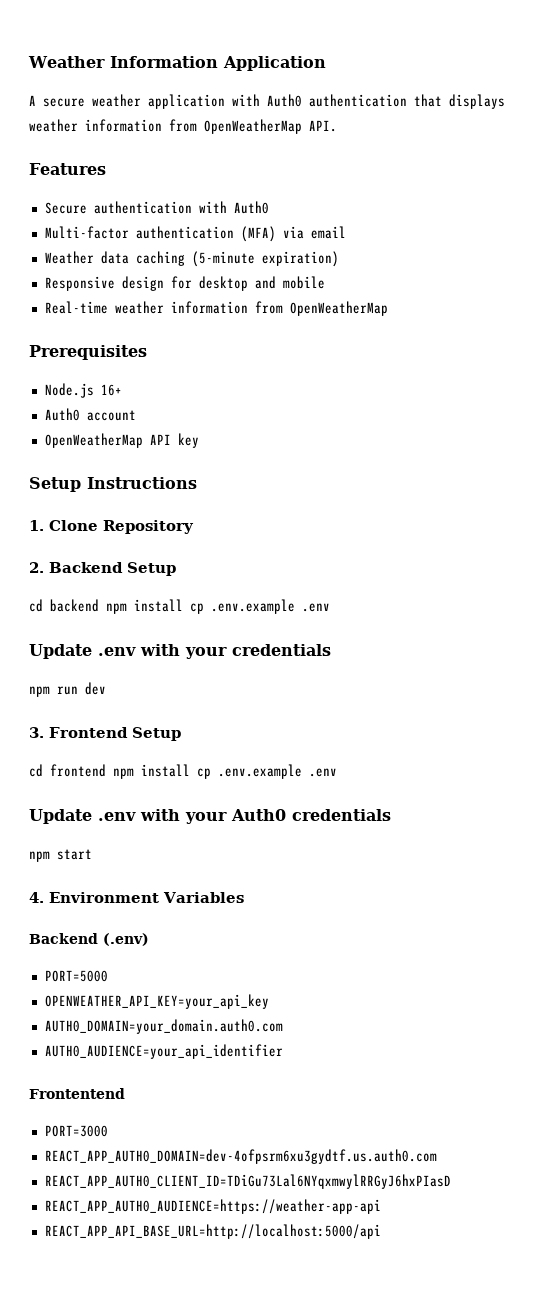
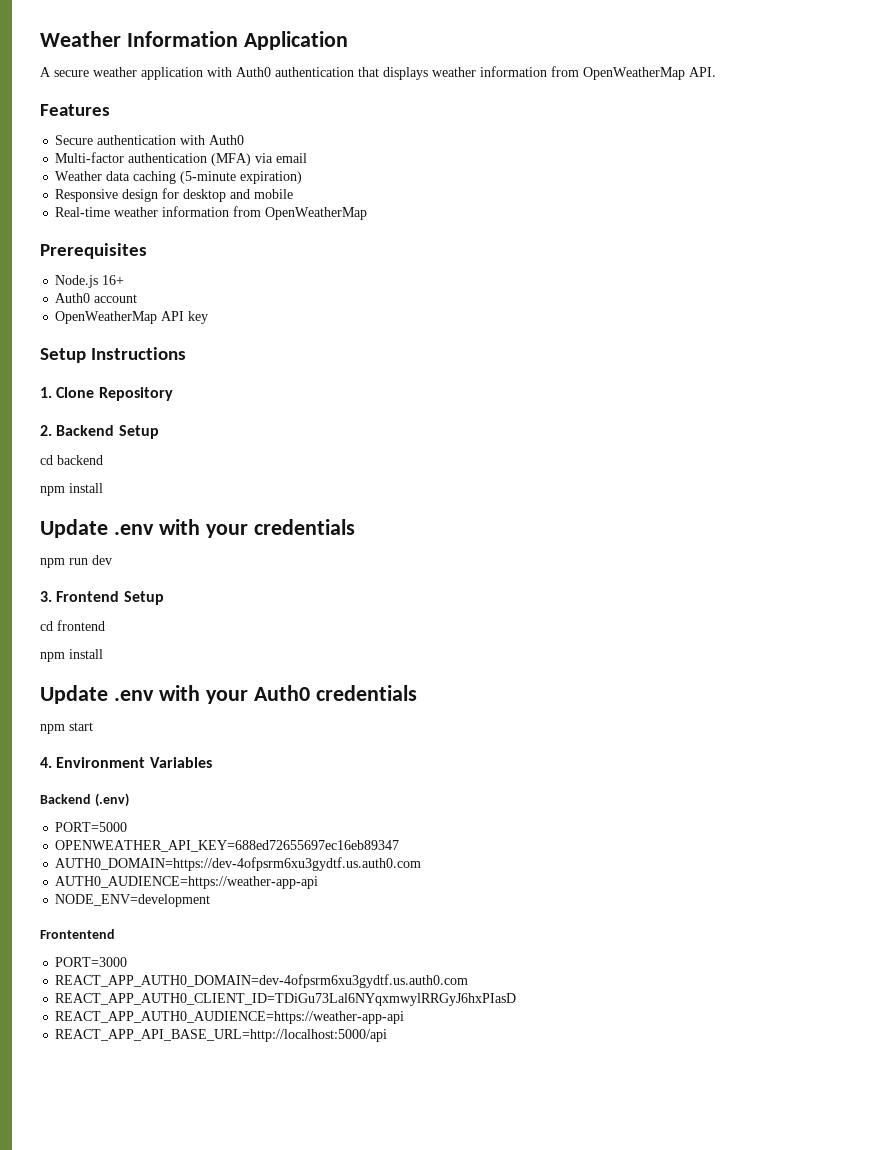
[106,599,330,614] npm install cp .env.example .env -> [40,483,103,496] // npm install
[113,764,337,779] npm install cp .env.example .env -> [40,649,103,662] // npm install
[44,994,269,1009] [44,1019,283,1034] [44,1044,283,1059] OPENWEATHER_API_KEY=your_api_key // AUTH0_DOMAIN=your_domain.auth0.com // AUTH0_AUDIENCE=your_api_identifier -> [55,840,400,852] [55,857,422,871] [55,876,319,889] [55,894,211,907] OPENWEATHER_API_KEY=688ed72655697ec16eb89347 // AUTH0_DOMAIN=https://dev-4ofpsrm6xu3gydtf.us.auth0.com // AUTH0_AUDIENCE=https://weather-app-api // NODE_ENV=development

